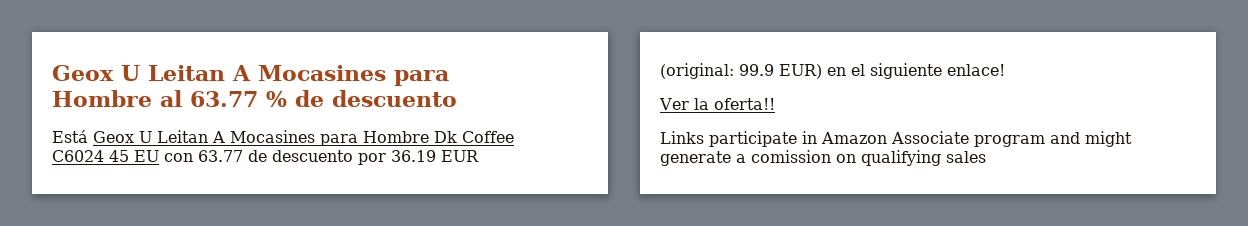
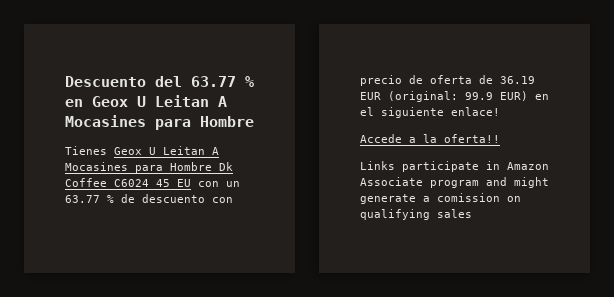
[52,65,449,86] [52,90,457,107] [52,130,88,143] Geox U Leitan A Mocasines para Hombre al 63.77 % de descuento // Está -> [65,76,254,87] [65,95,227,107] [65,115,254,130] [65,146,107,155] Descuento del 63.77 % en Geox U Leitan A Mocasines para Hombre // Tienes
[198,150,386,165] 63.77 de descuento por -> [226,181,240,187] [65,194,233,203] [360,75,493,86] un 63.77 % de descuento con precio de oferta de
[659,98,689,110] Ver -> [360,134,416,143] Accede a

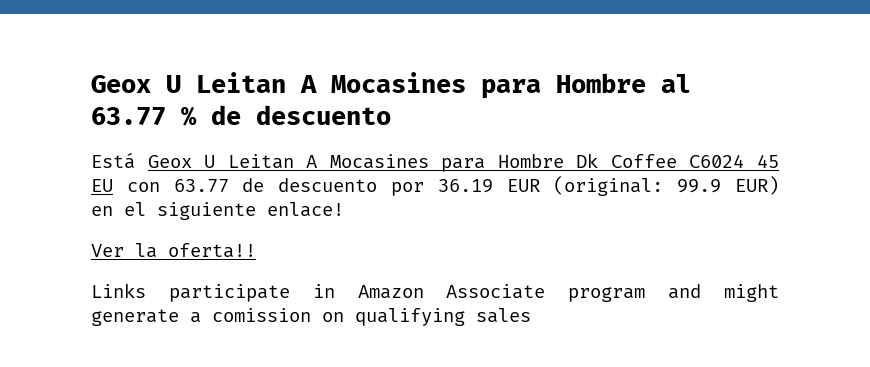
[65,76,254,87] [65,95,227,107] [65,115,254,130] [65,146,107,155] Descuento del 63.77 % en Geox U Leitan A Mocasines para Hombre // Tienes -> [91,72,691,99] [91,105,391,126] [91,152,135,169] Geox U Leitan A Mocasines para Hombre al 63.77 % de descuento // Está
[226,181,240,187] [65,194,233,203] [360,75,493,86] un 63.77 % de descuento con precio de oferta de -> [173,178,425,196] 63.77 de descuento por
[360,134,416,143] Accede a -> [91,244,124,257] Ver

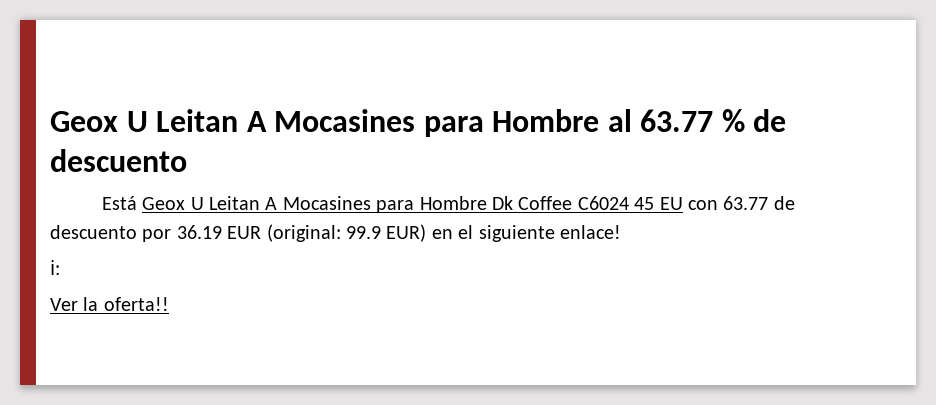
(344, 209) none -> [50,260,60,275] // ℹ:
[91,283,779,302] [91,308,531,326] // Links participate in Amazon Associate program and might generate a comission on qualifying sales -> (169, 304) none

